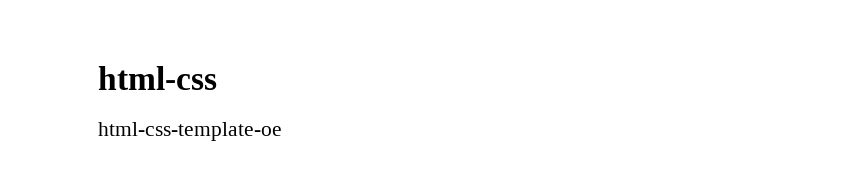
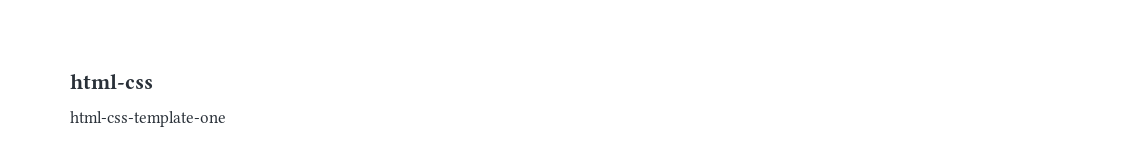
[98,122,282,141] html-css-template-oe -> [70,111,226,127] html-css-template-one

